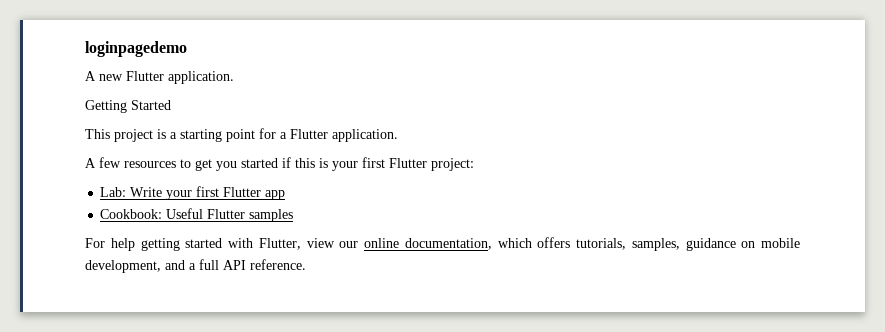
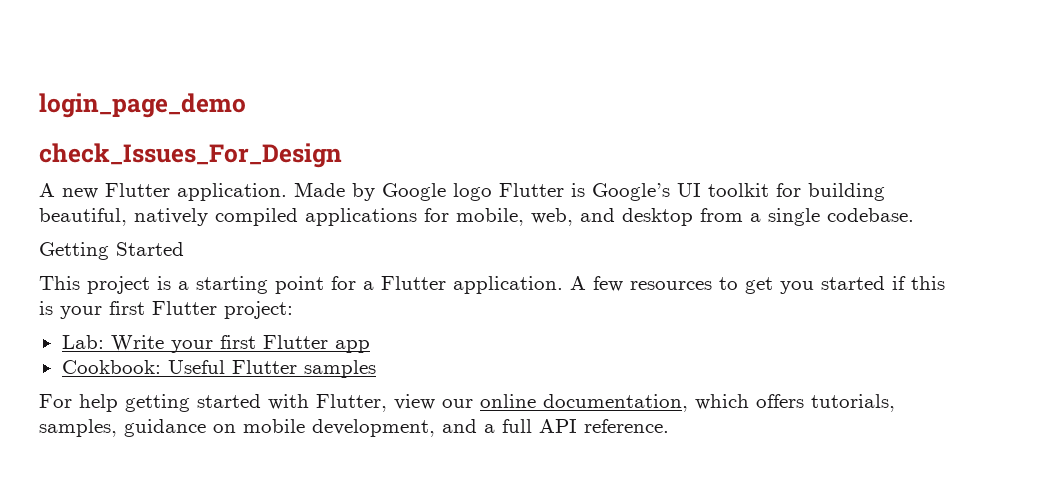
[85,41,187,57] loginpagedemo -> [39,93,246,118] [39,143,342,168] login_page_demo // check_Issues_For_Design
(234, 77) none -> [294,182,885,201] [39,208,914,226] Made by Google logo Flutter is Google’s UI toolkit for building beautiful, natively compiled applications for mobile, web, and desktop from a single codebase.
(398, 135) // -> (563, 285) none

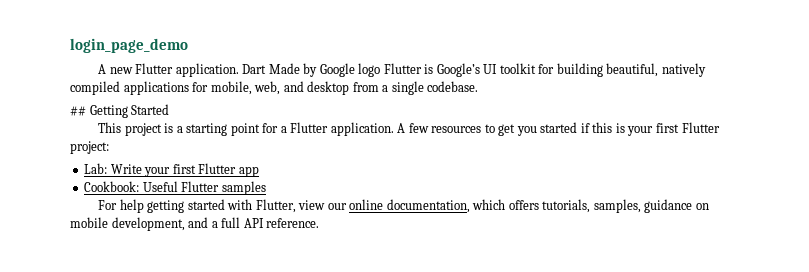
[39,143,342,168] // check_Issues_For_Design -> (188, 45) none
(287, 192) none -> [242,64,267,74] Dart
(914, 215) none -> [70,106,86,116] ##

